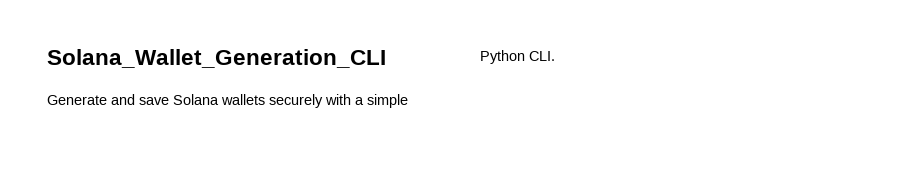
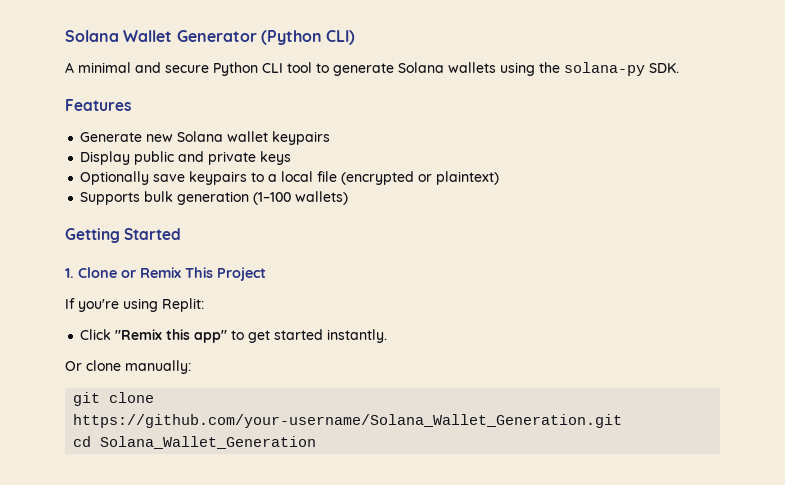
[47,49,386,68] [47,94,408,108] [480,50,555,64] Solana_Wallet_Generation_CLI // Generate and save Solana wallets securely with a simple Python CLI. -> [65,30,356,45] [65,62,679,76] [65,99,131,111] [80,131,331,145] [80,151,292,165] [80,171,500,185] [80,191,349,205] [65,228,182,243] [65,267,266,281] [65,298,204,312] [80,329,388,343] [65,360,191,374] [73,392,155,406] [73,414,623,428] [73,436,317,449] Solana Wallet Generator (Python CLI) // A minimal and secure Python CLI tool to generate Solana wallets using the solana-py SDK. // Features // Generate new Solana wallet keypairs // Display public and private keys // Optionally save keypairs to a local file (encrypted or plaintext) // Supports bulk generation (1–100 wallets) // Getting Started // 1. Clone or Remix This Project // If you're using Replit: // Click "Remix this app" to get started instantly. // Or clone manually: // git clone https://github.com/your-username/Solana_Wallet_Generation.git // cd Solana_Wallet_Generation

